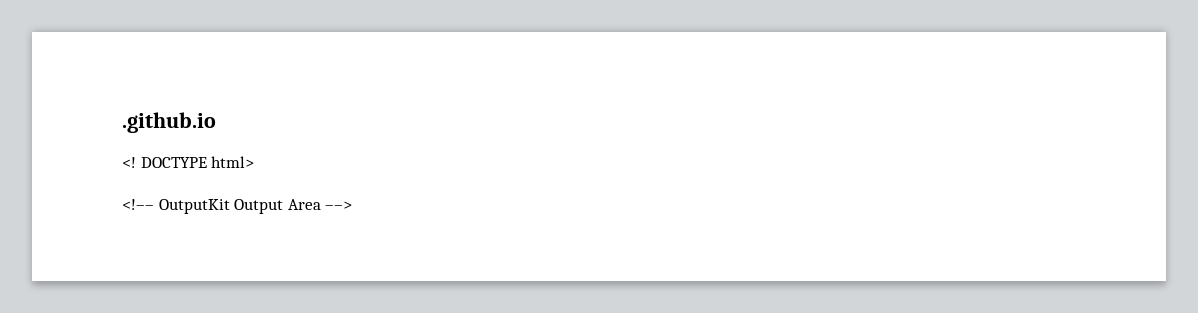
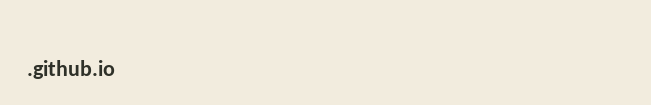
[122,156,255,168] [122,199,353,214] // <! DOCTYPE html> // <!–– OutputKit Output Area ––> -> (115, 69) none

